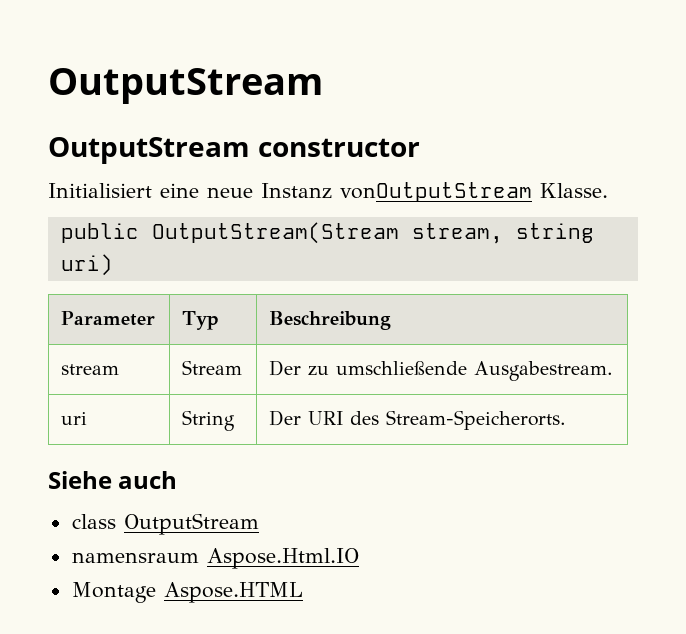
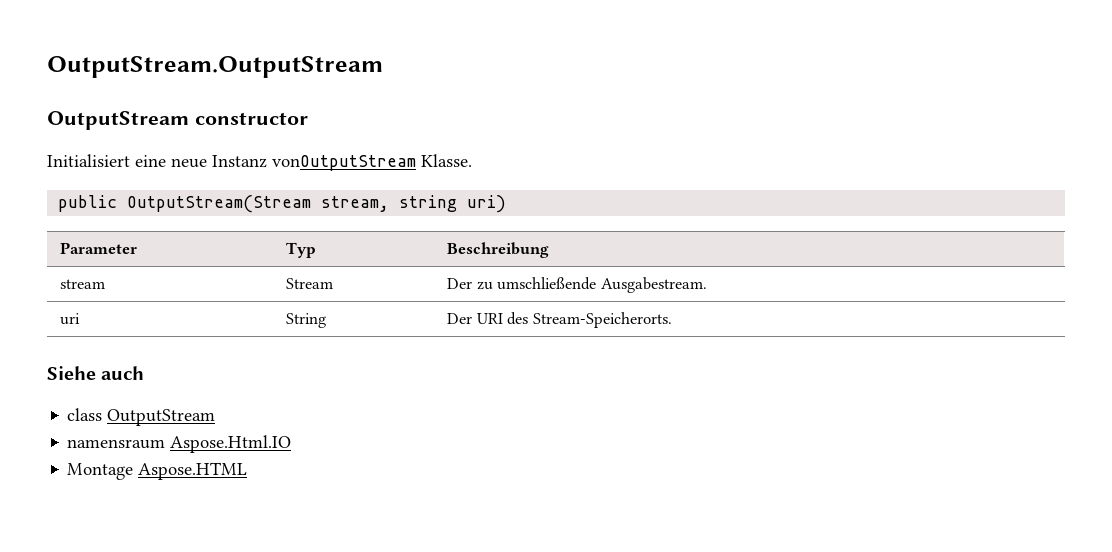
[48,68,323,104] OutputStream -> [47,56,383,78] OutputStream.OutputStream

